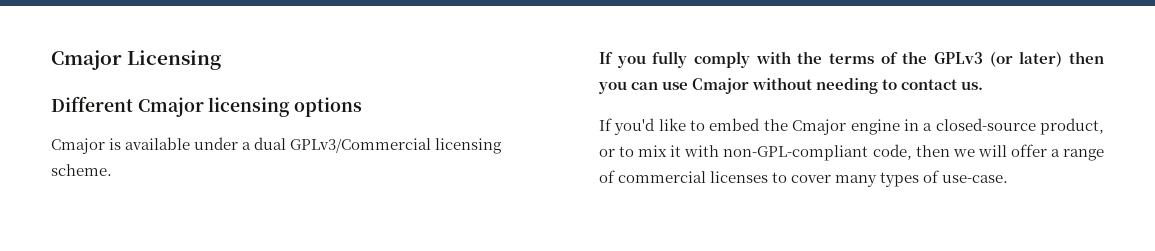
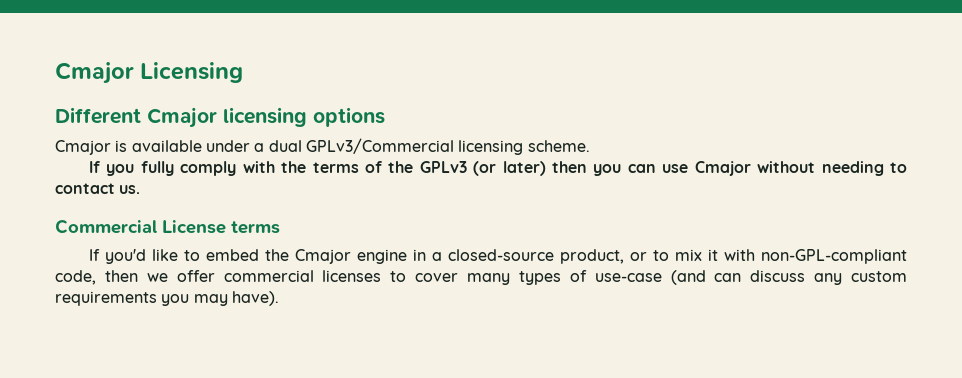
(984, 85) none -> [55,219,280,234] // Commercial License terms
[977,144,1104,161] [599,170,615,183] will offer a range of -> [176,270,215,282] offer
[942,175,1009,183] use-case. -> [594,270,907,285] [55,291,279,306] use-case (and can discuss any custom requirements you may have).

